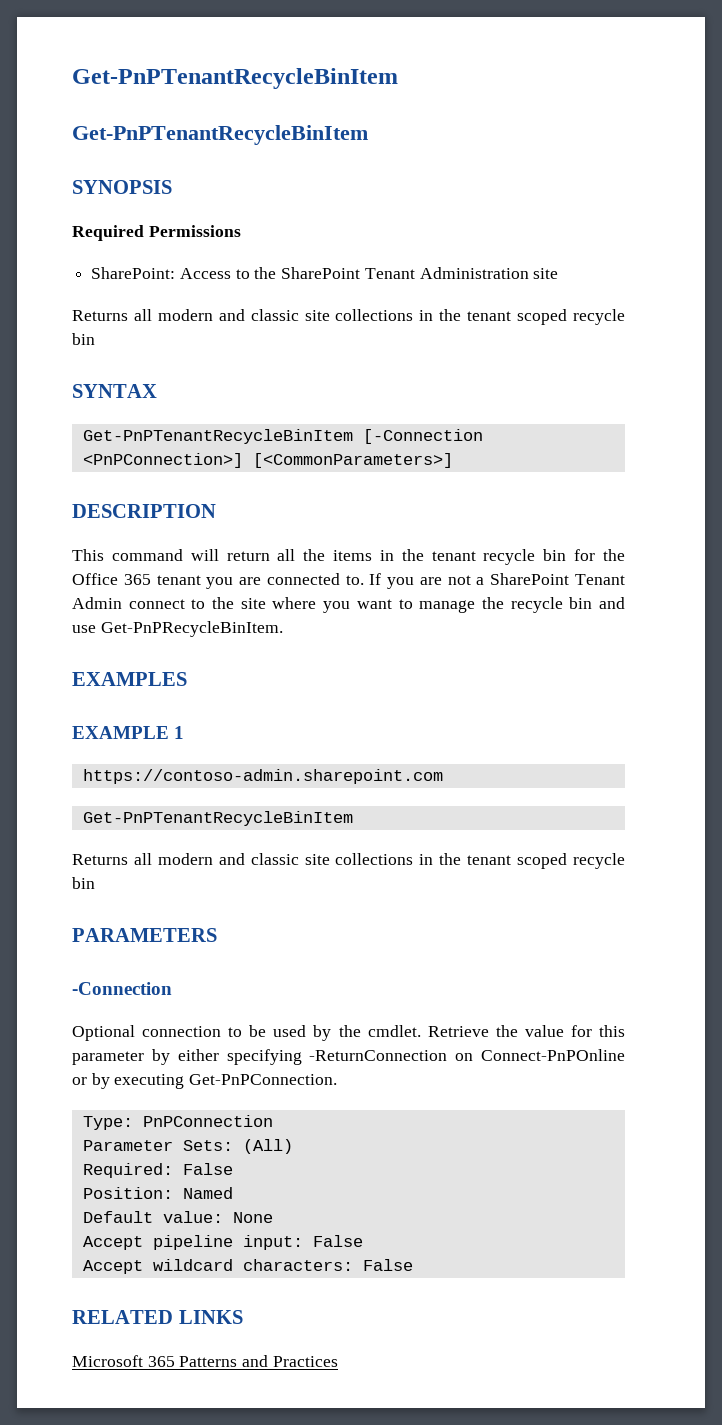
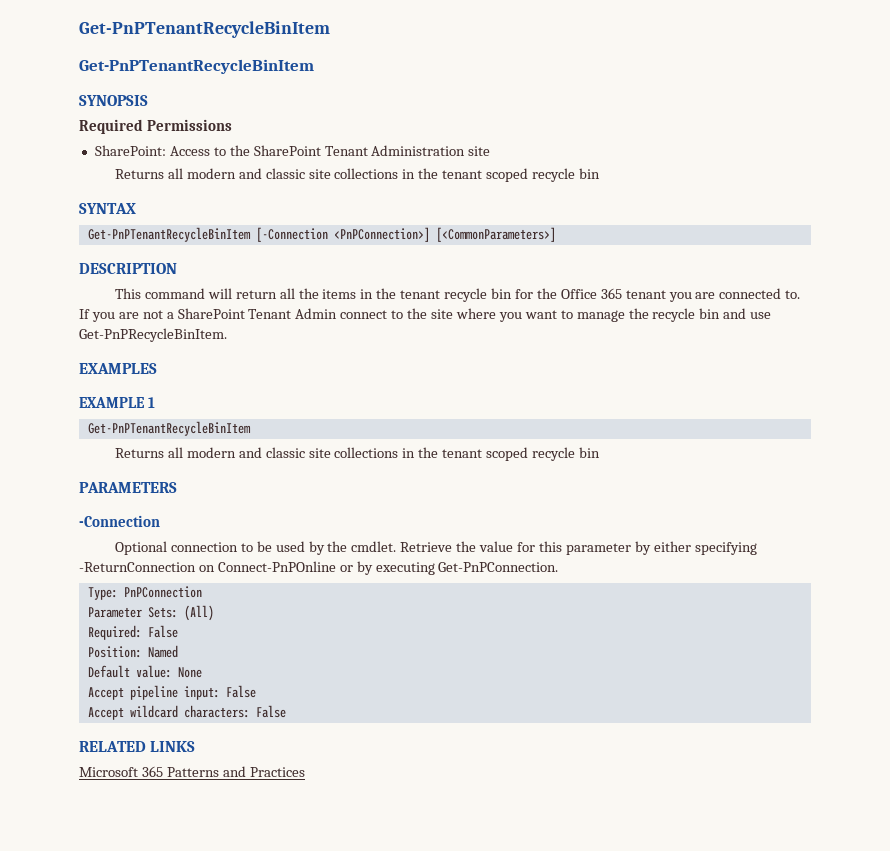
[82,769,443,784] // https://contoso-admin.sharepoint.com -> (156, 402) none

